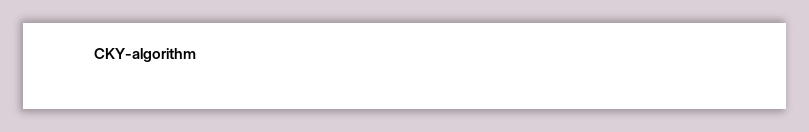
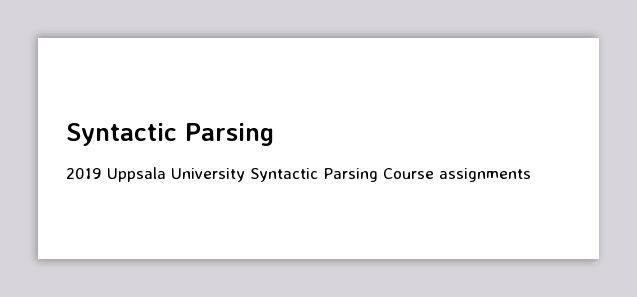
[94,48,196,62] CKY-algorithm -> [66,123,274,146] [66,167,531,182] Syntactic Parsing // 2019 Uppsala University Syntactic Parsing Course assignments

